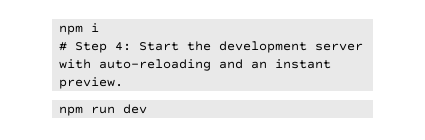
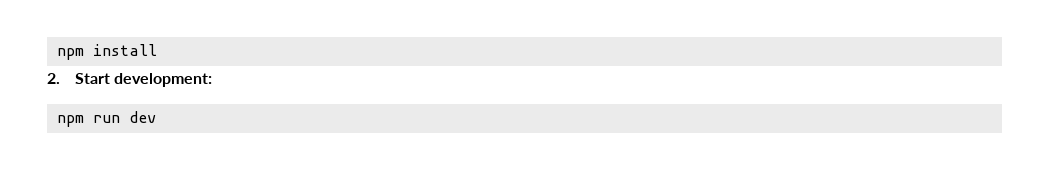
[58,23,99,35] [58,41,363,53] [58,59,331,71] [58,77,123,89] npm i // # Step 4: Start the development server with auto-reloading and an instant preview. -> [56,44,157,60] [47,73,212,87] npm install // 2. Start development:

